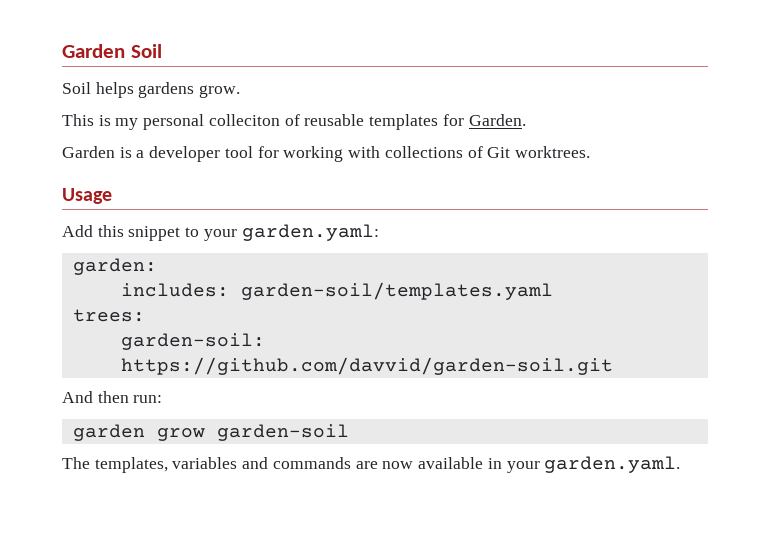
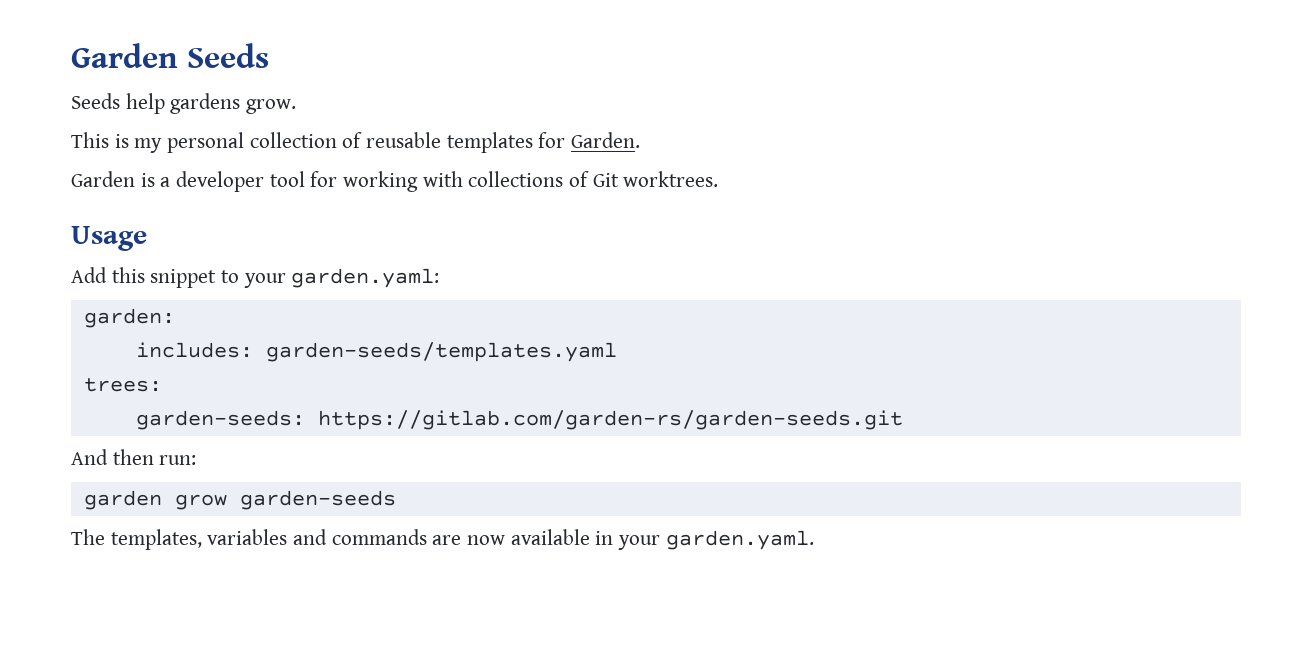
[62,44,162,58] [62,82,134,98] Garden Soil // Soil helps -> [71,43,269,68] [71,93,165,114] Garden Seeds // Seeds help
[208,114,280,126] colleciton -> [249,132,337,148] collection
[240,282,553,300] garden-soil/templates.yaml -> [265,342,617,362] garden-seeds/templates.yaml
[120,333,265,350] [120,357,613,375] garden-soil: https://github.com/davvid/garden-soil.git -> [135,410,903,430] garden-seeds: https://gitlab.com/garden-rs/garden-seeds.git
[216,424,349,441] garden-soil -> [239,490,396,510] garden-seeds

